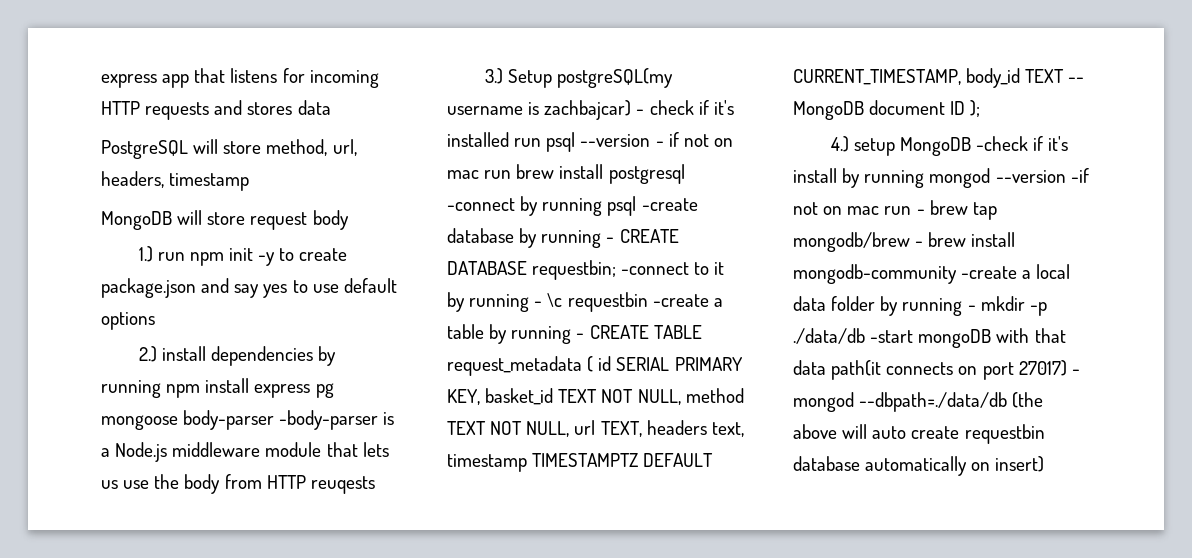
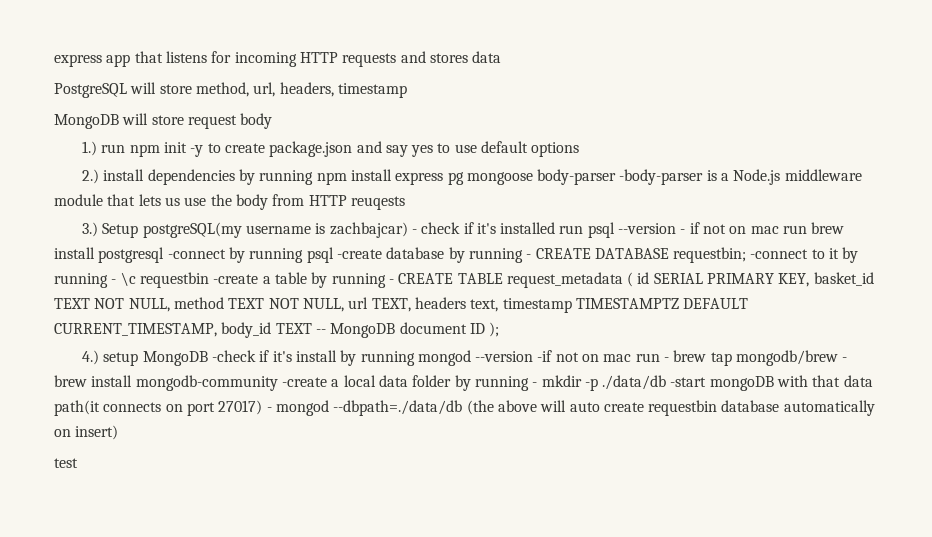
(1045, 464) none -> [54,458,78,468] // test

